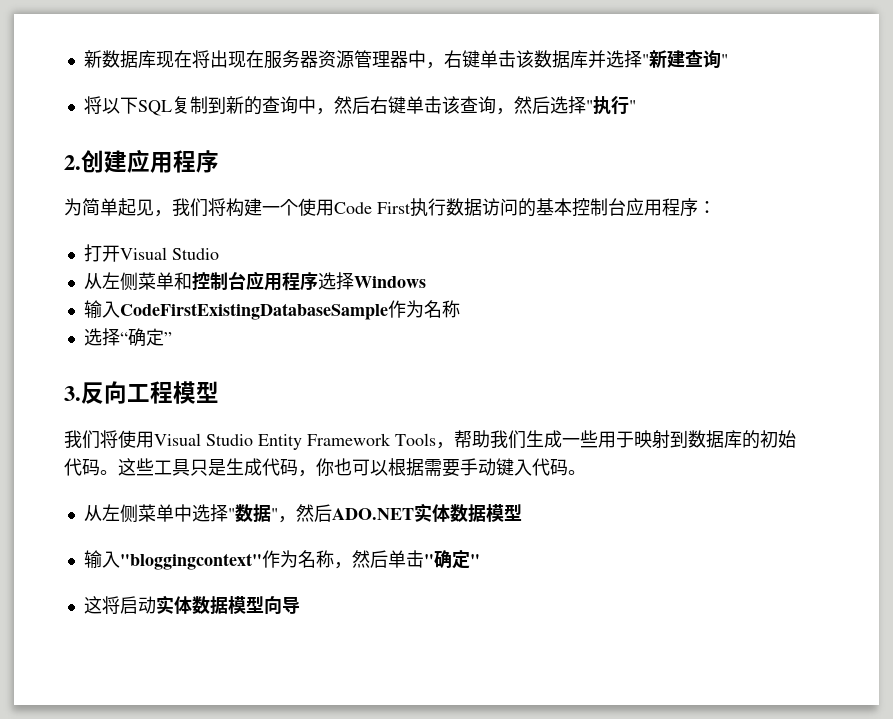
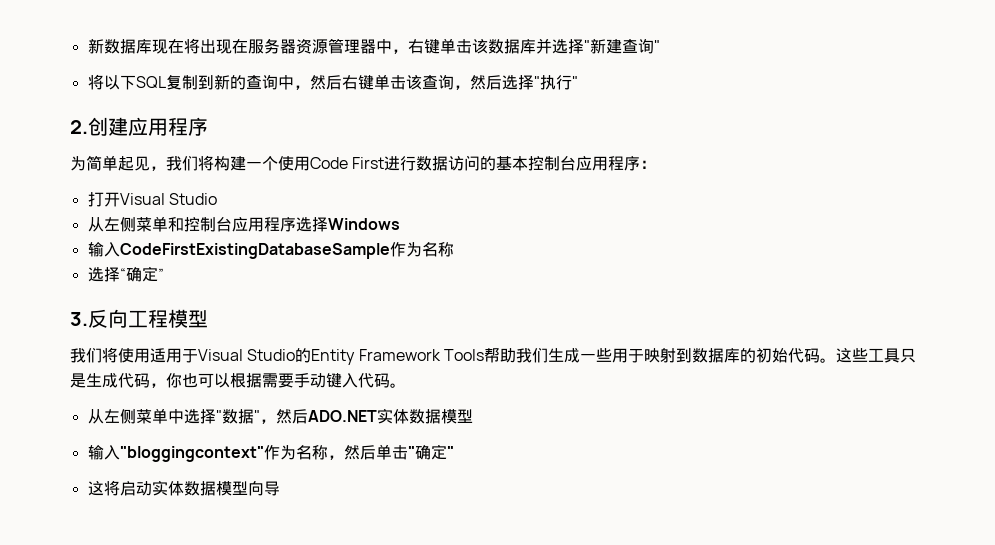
[410,198,428,217] 执 -> [384,156,401,171] 进
[154,433,253,446] Visual Studio -> [150,348,312,363] 适用于Visual Studio的
[436,442,454,449] ， -> (484, 355) none

